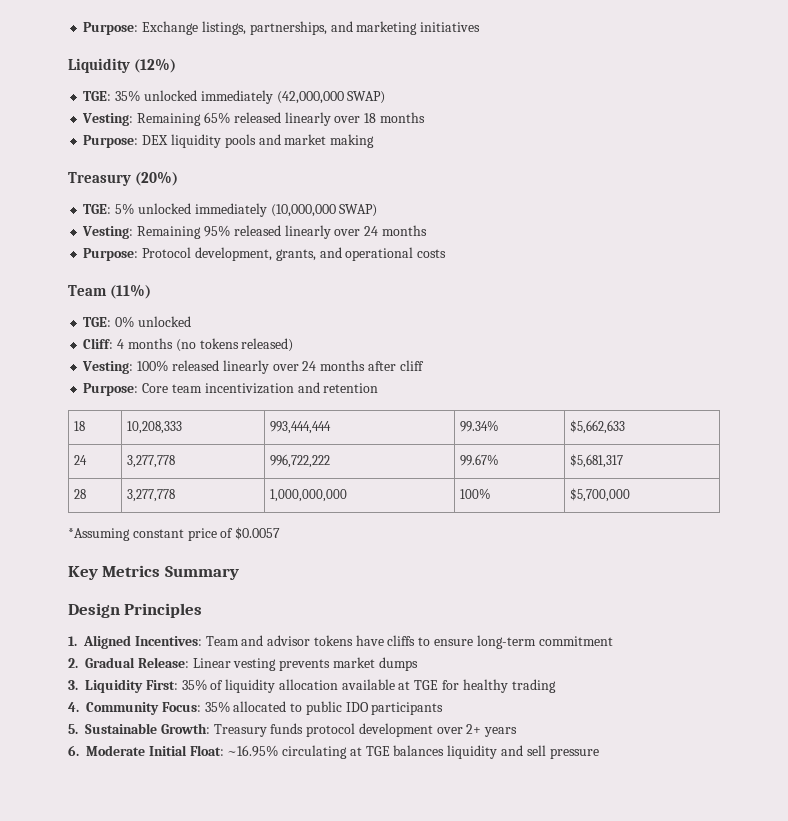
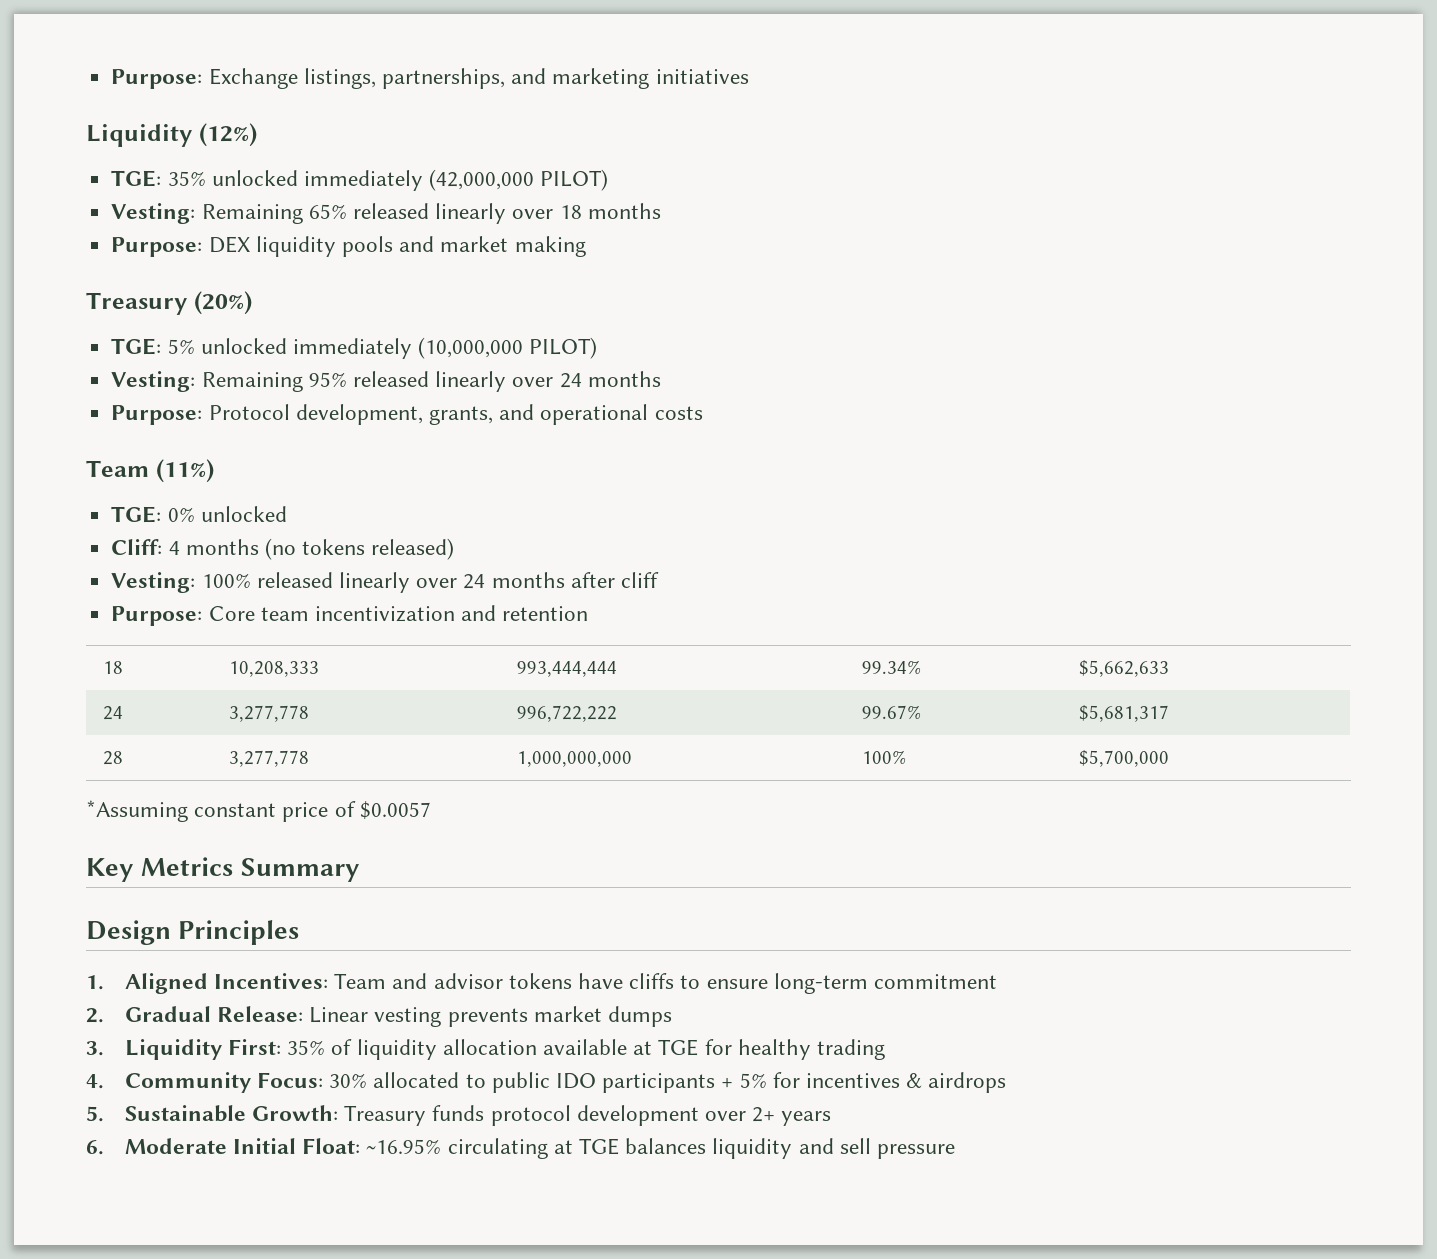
[347,91,386,104] SWAP) -> [540,169,609,191] PILOT)
[339,204,378,217] SWAP) -> [529,337,598,359] PILOT)
[204,701,230,713] 35% -> [329,1073,368,1088] 30%
(444, 708) none -> [721,1072,1007,1093] + 5% for incentives & airdrops

